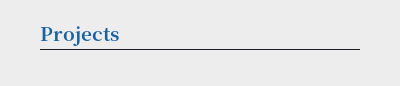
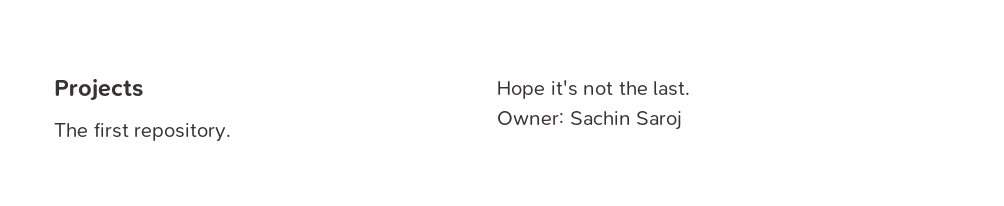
(119, 36) none -> [54,122,232,142] [497,80,691,99] [497,111,683,130] // The first repository. // Hope it's not the last. // Owner: Sachin Saroj

